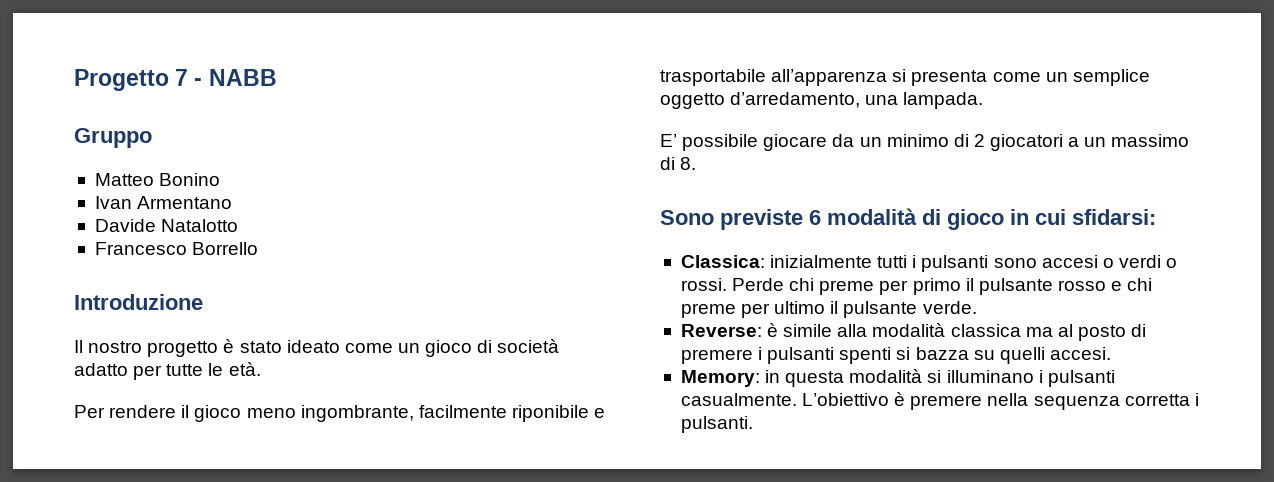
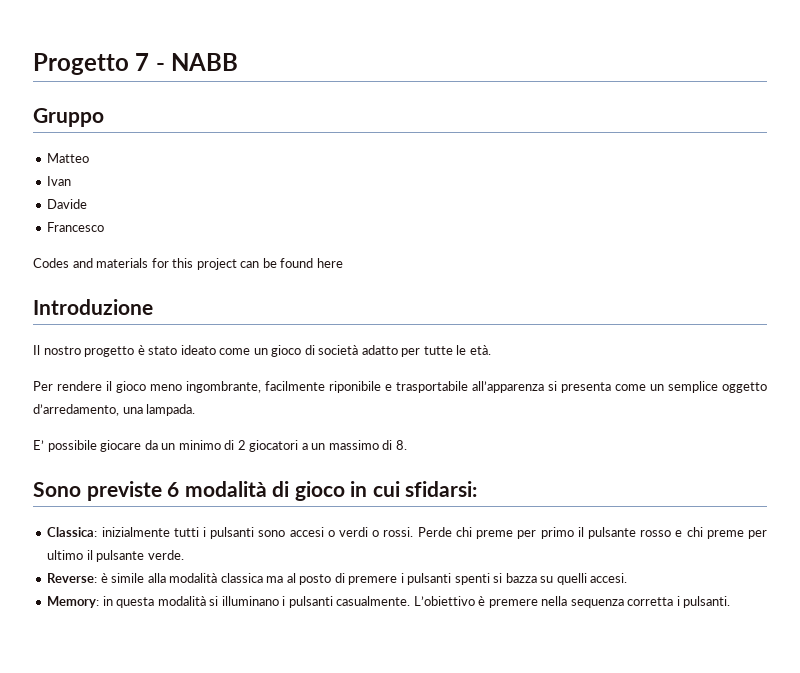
[159,173,221,186] Bonino -> (90, 158) none
[137,196,233,209] Armentano -> (72, 181) none
[161,219,239,232] Natalotto -> (88, 204) none
[192,242,259,255] Borrello -> [33,258,343,270] // Codes and materials for this project can be found here

